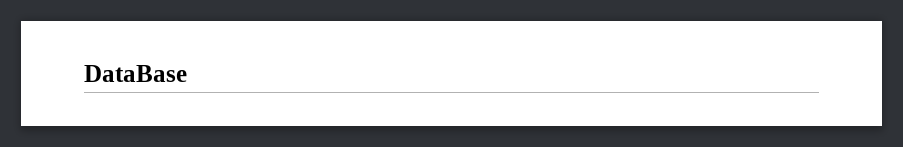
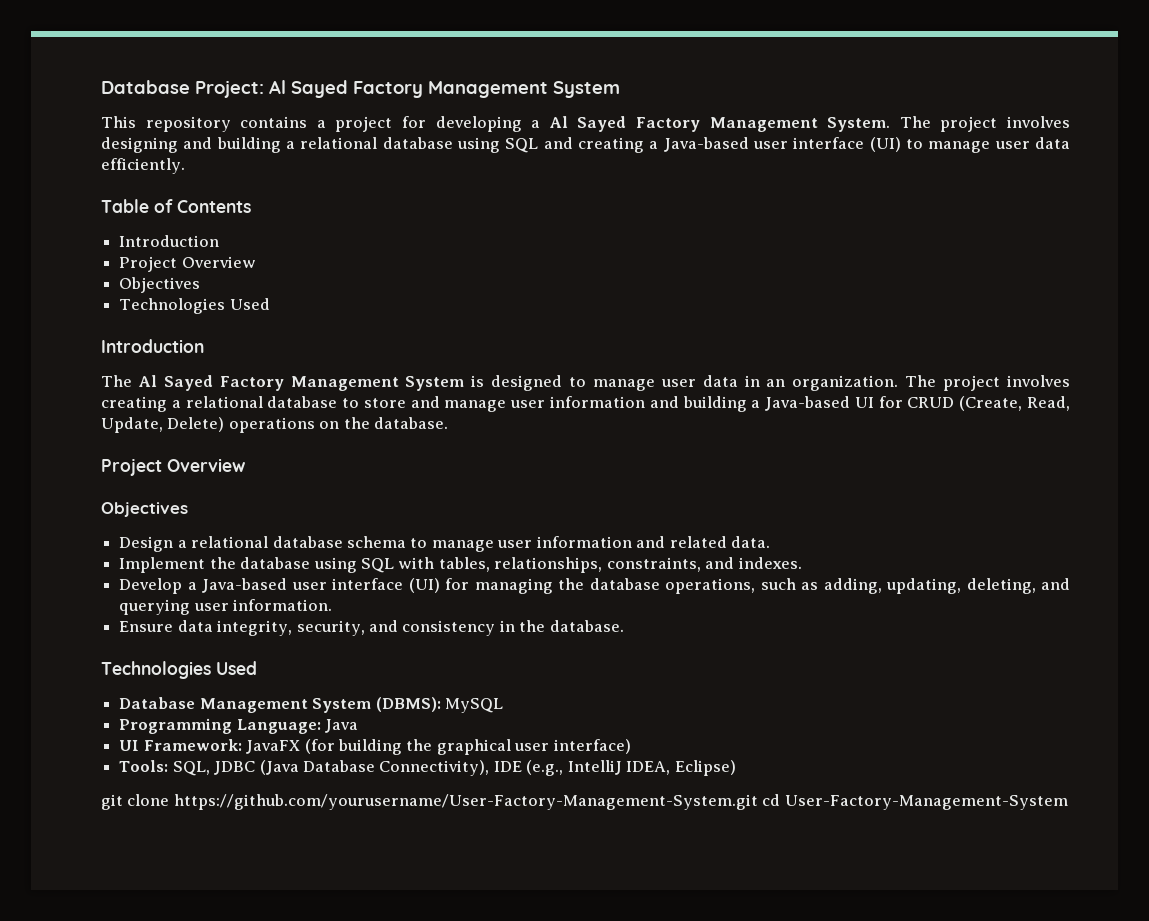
[84,65,187,82] DataBase -> [101,80,620,98] [101,116,1071,132] [101,137,1071,153] [101,158,185,174] [101,199,251,213] [119,235,220,247] [119,256,256,272] [119,277,201,293] [119,298,270,314] [101,339,204,353] [101,375,1070,391] [101,396,1071,412] [101,417,449,433] [101,458,245,476] [101,502,188,517] [119,536,771,552] [119,557,802,573] [119,578,1071,594] [119,599,333,615] [119,620,624,636] [101,661,257,679] [119,697,503,713] [119,718,359,734] [119,739,631,755] [119,760,736,776] [101,794,1068,810] Database Project: Al Sayed Factory Management System // This repository contains a project for developing a Al Sayed Factory Management System. The project involves designing and building a relational database using SQL and creating a Java-based user interface (UI) to manage user data efficiently. // Table of Contents // Introduction // Project Overview // Objectives // Technologies Used // Introduction // The Al Sayed Factory Management System is designed to manage user data in an organization. The project involves creating a relational database to store and manage user information and building a Java-based UI for CRUD (Create, Read, Update, Delete) operations on the database. // Project Overview // Objectives // Design a relational database schema to manage user information and related data. // Implement the database using SQL with tables, relationships, constraints, and indexes. // Develop a Java-based user interface (UI) for managing the database operations, such as adding, updating, deleting, and querying user information. // Ensure data integrity, security, and consistency in the database. // Technologies Used // Database Management System (DBMS): MySQL // Programming Language: Java // UI Framework: JavaFX (for building the graphical user interface) // Tools: SQL, JDBC (Java Database Connectivity), IDE (e.g., IntelliJ IDEA, Eclipse) // git clone https://github.com/yourusername/User-Factory-Management-System.git cd User-Factory-Management-System

